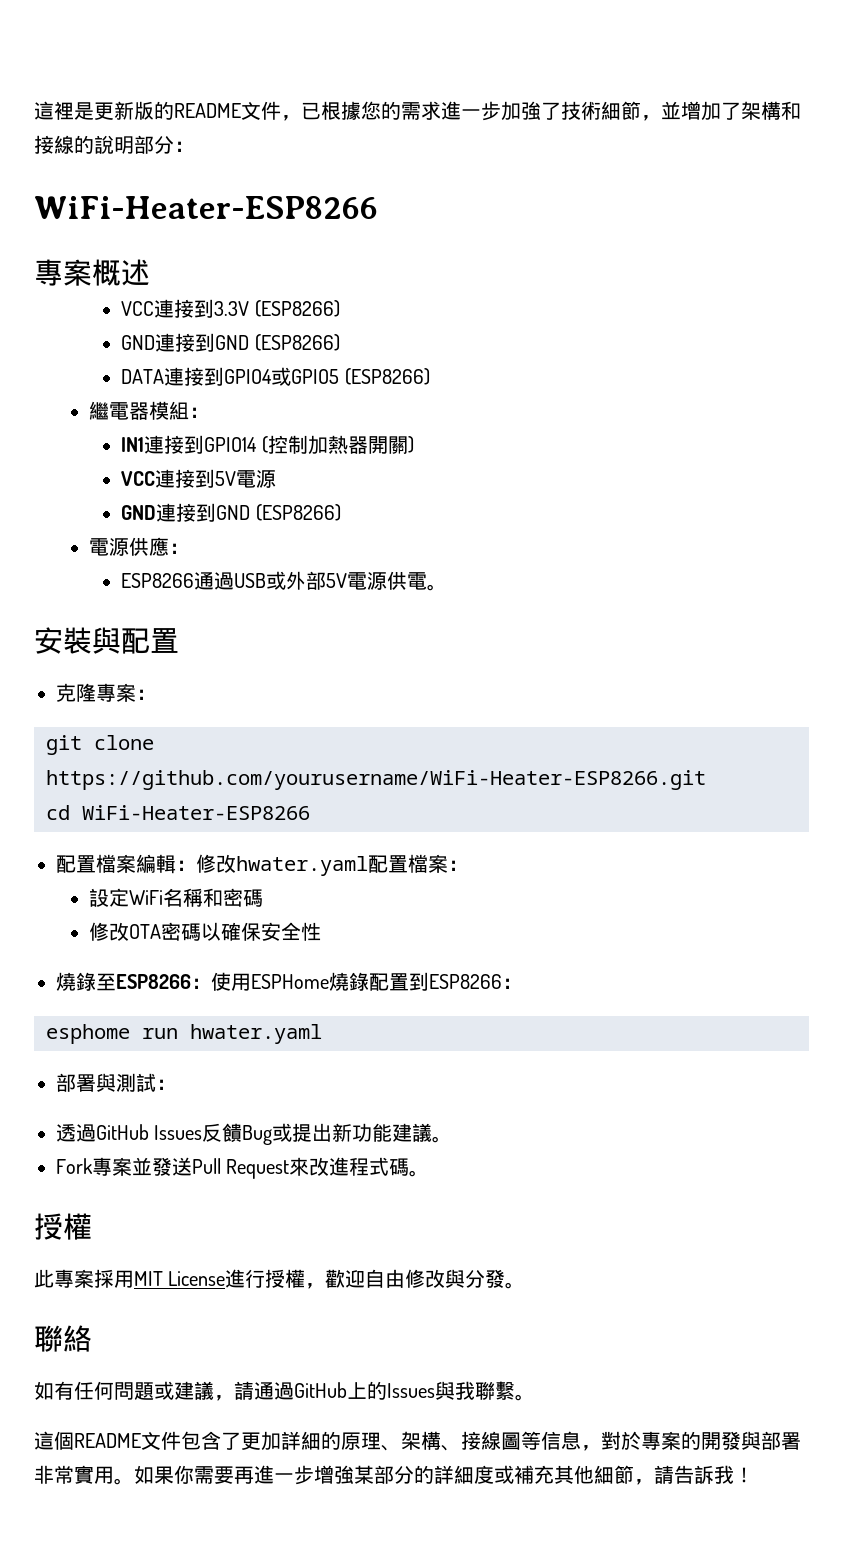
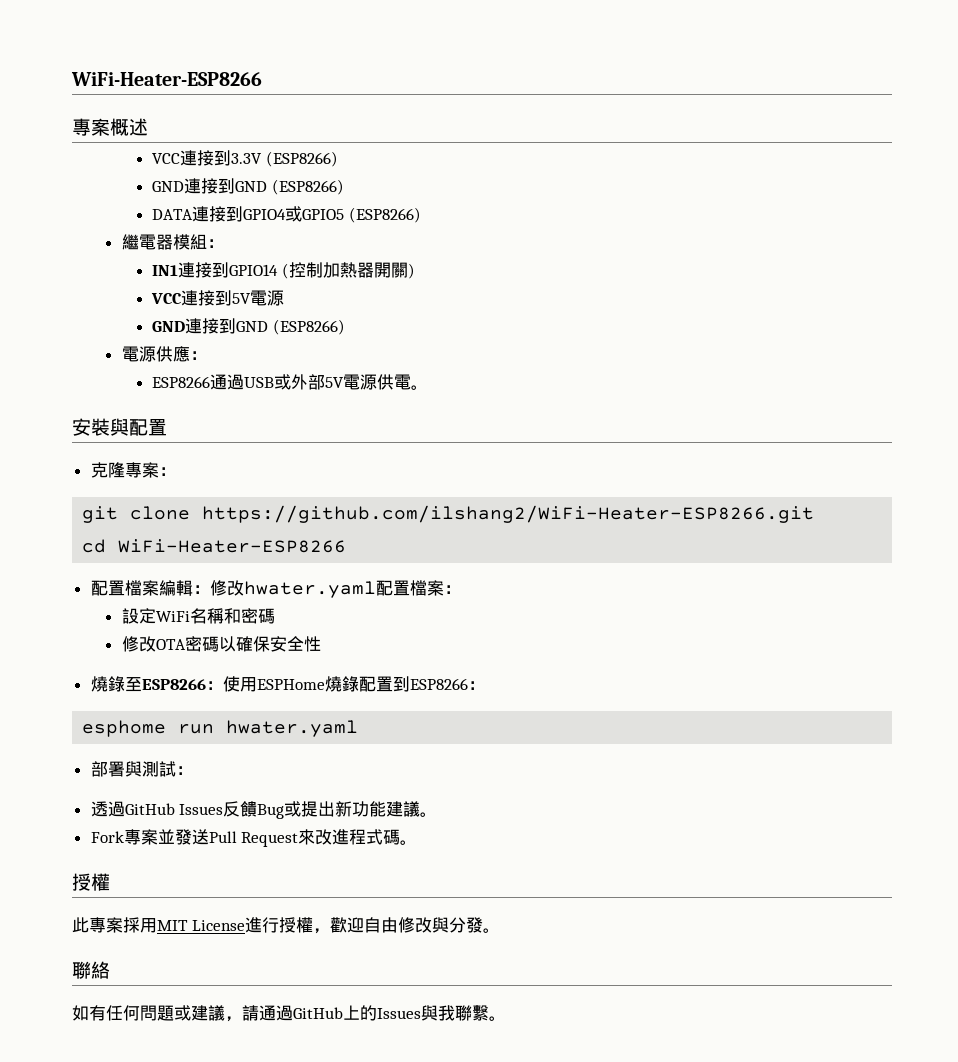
[34,101,801,121] [34,135,194,154] 這裡是更新版的README文件，已根據您的需求進一步加強了技術細節，並增加了架構和接線的說明部分： // -> (71, 79) none
[46,770,706,790] https://github.com/yourusername/WiFi-Heater-ESP8266.git -> [202,505,815,523] https://github.com/ilshang2/WiFi-Heater-ESP8266.git
[34,1431,801,1451] [34,1465,754,1485] // 這個README文件包含了更加詳細的原理、架構、接線圖等信息，對於專案的開發與部署非常實用。如果你需要再進一步增強某部分的詳細度或補充其他細節，請告訴我！ -> (506, 1018) none

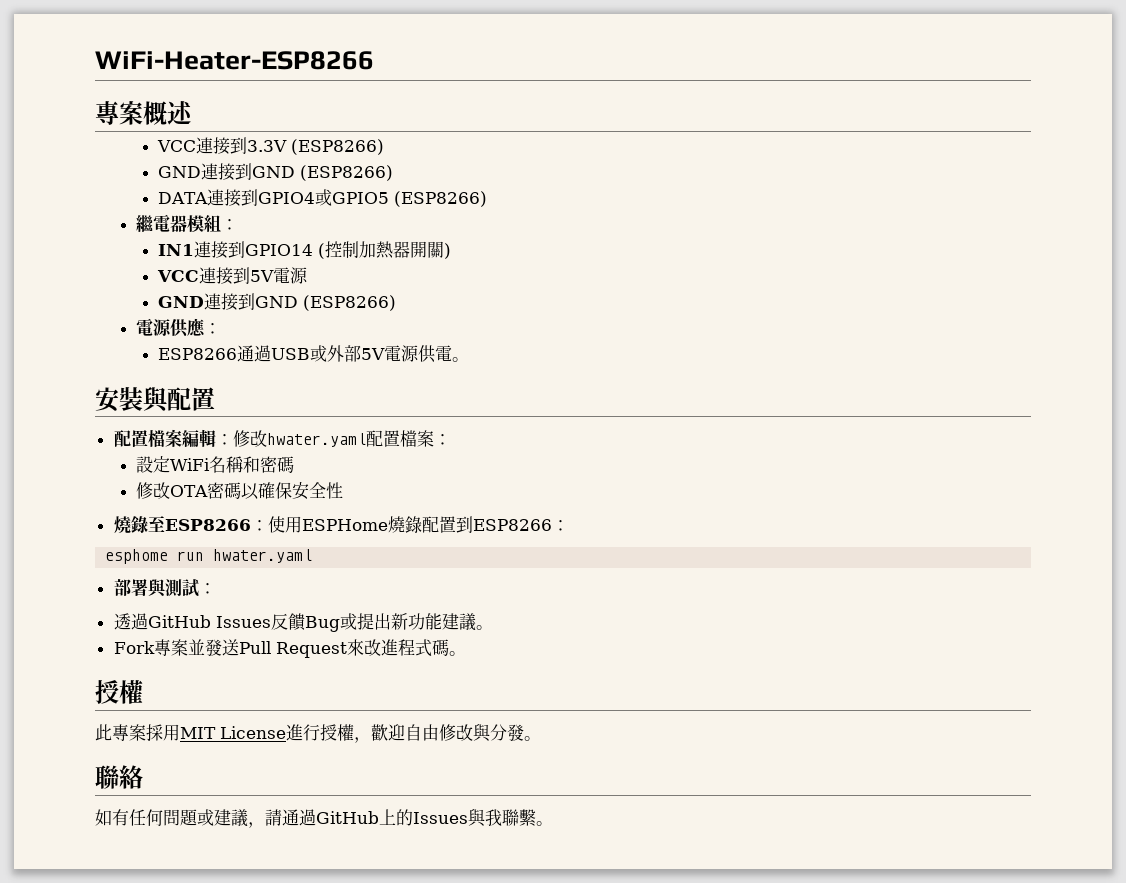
[90,462,176,478] [82,505,815,523] [82,539,347,553] // 克隆專案： // git clone https://github.com/ilshang2/WiFi-Heater-ESP8266.git // cd WiFi-Heater-ESP8266 -> (215, 399) none

